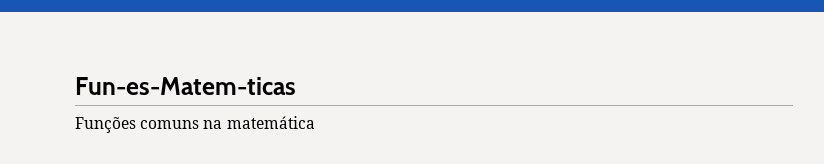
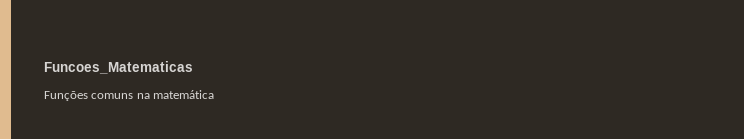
[75,77,296,95] Fun-es-Matem-ticas -> [44,61,193,74] Funcoes_Matematicas

